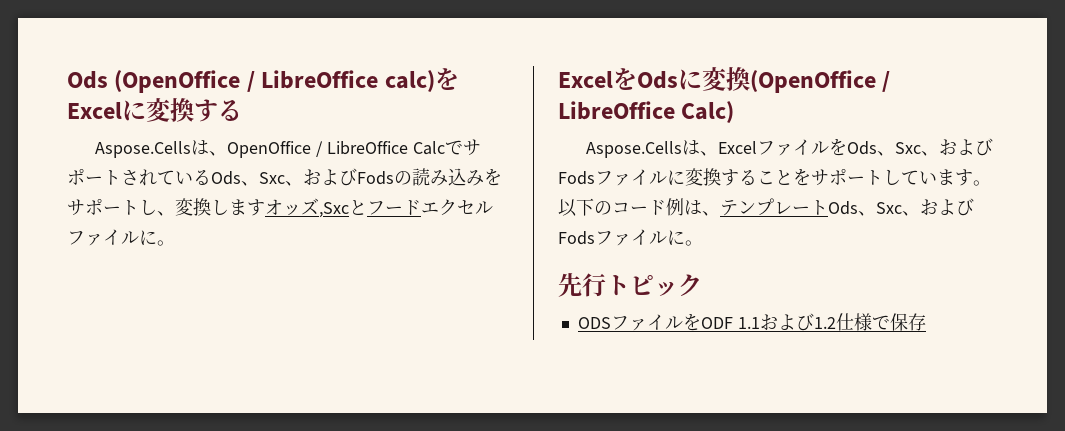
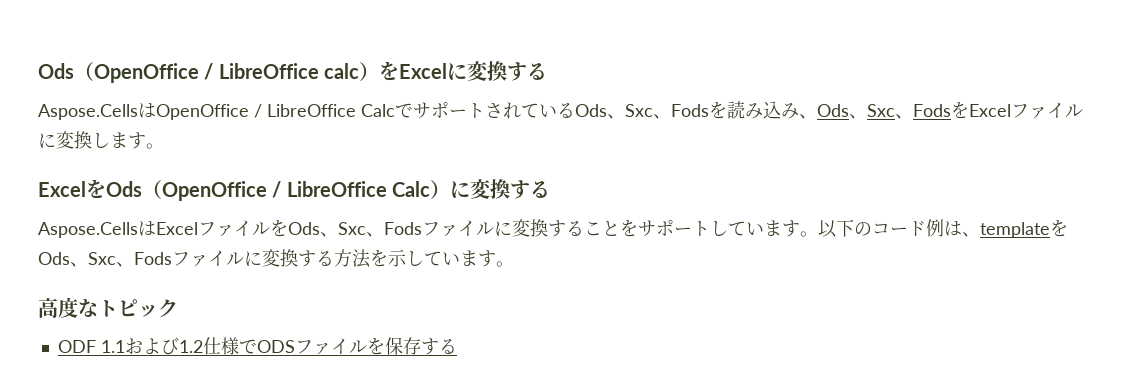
[67,70,435,93] Ods (OpenOffice / LibreOffice calc) -> [38,62,380,83] Ods（OpenOffice / LibreOffice calc）
[208,151,227,156] 、 -> (156, 110) none
[303,168,502,186] [67,198,493,218] [67,229,175,246] [558,67,891,93] [558,101,735,123] [585,140,718,158] およびFodsの読み込みをサポートし、変換しますオッズ,Sxcとフードエクセルファイルに。 // ExcelをOdsに変換(OpenOffice / LibreOffice Calc) // Aspose.Cellsは、 -> [671,101,1083,119] [38,131,164,149] [38,179,551,201] [38,221,156,238] Fodsを読み込み、Ods、Sxc、FodsをExcelファイルに変換します。 // ExcelをOds（OpenOffice / LibreOffice Calc）に変換する // Aspose.Cellsは
[938,138,993,156] および -> (384, 234) none
[720,198,974,216] [558,229,703,246] [558,273,606,297] テンプレートOds、Sxc、およびFodsファイルに。 // 先行 -> [980,219,1068,238] [38,249,514,268] [38,297,98,318] templateをOds、Sxc、Fodsファイルに変換する方法を示しています。 // 高度な
[577,313,701,331] ODSファイルを -> (178, 308) none
[889,313,926,331] 保存 -> [256,337,457,355] ODSファイルを保存する

